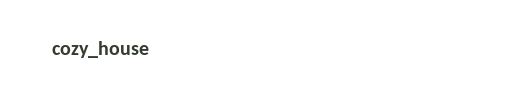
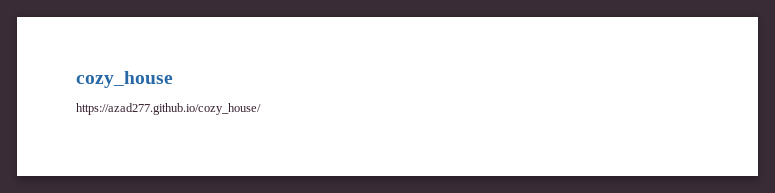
(149, 49) none -> [76,103,261,115] // https://azad277.github.io/cozy_house/

